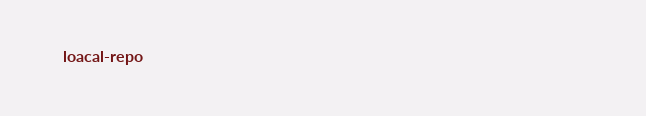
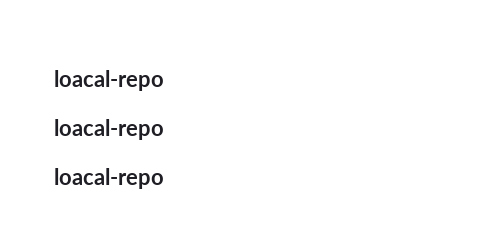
[63,51,143,65] loacal-repo -> [54,70,164,91] [54,119,164,140] [54,168,164,189] loacal-repo // loacal-repo // loacal-repo

